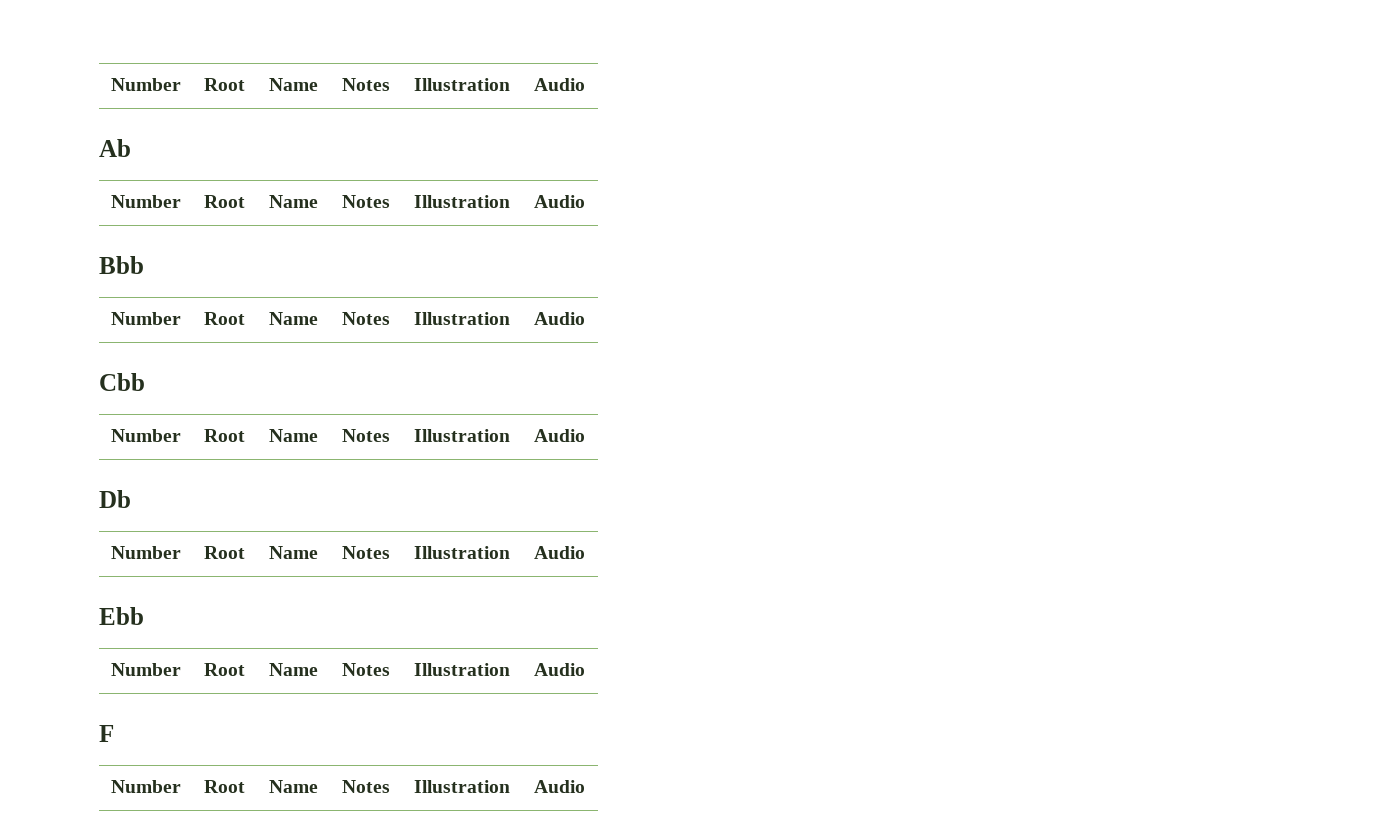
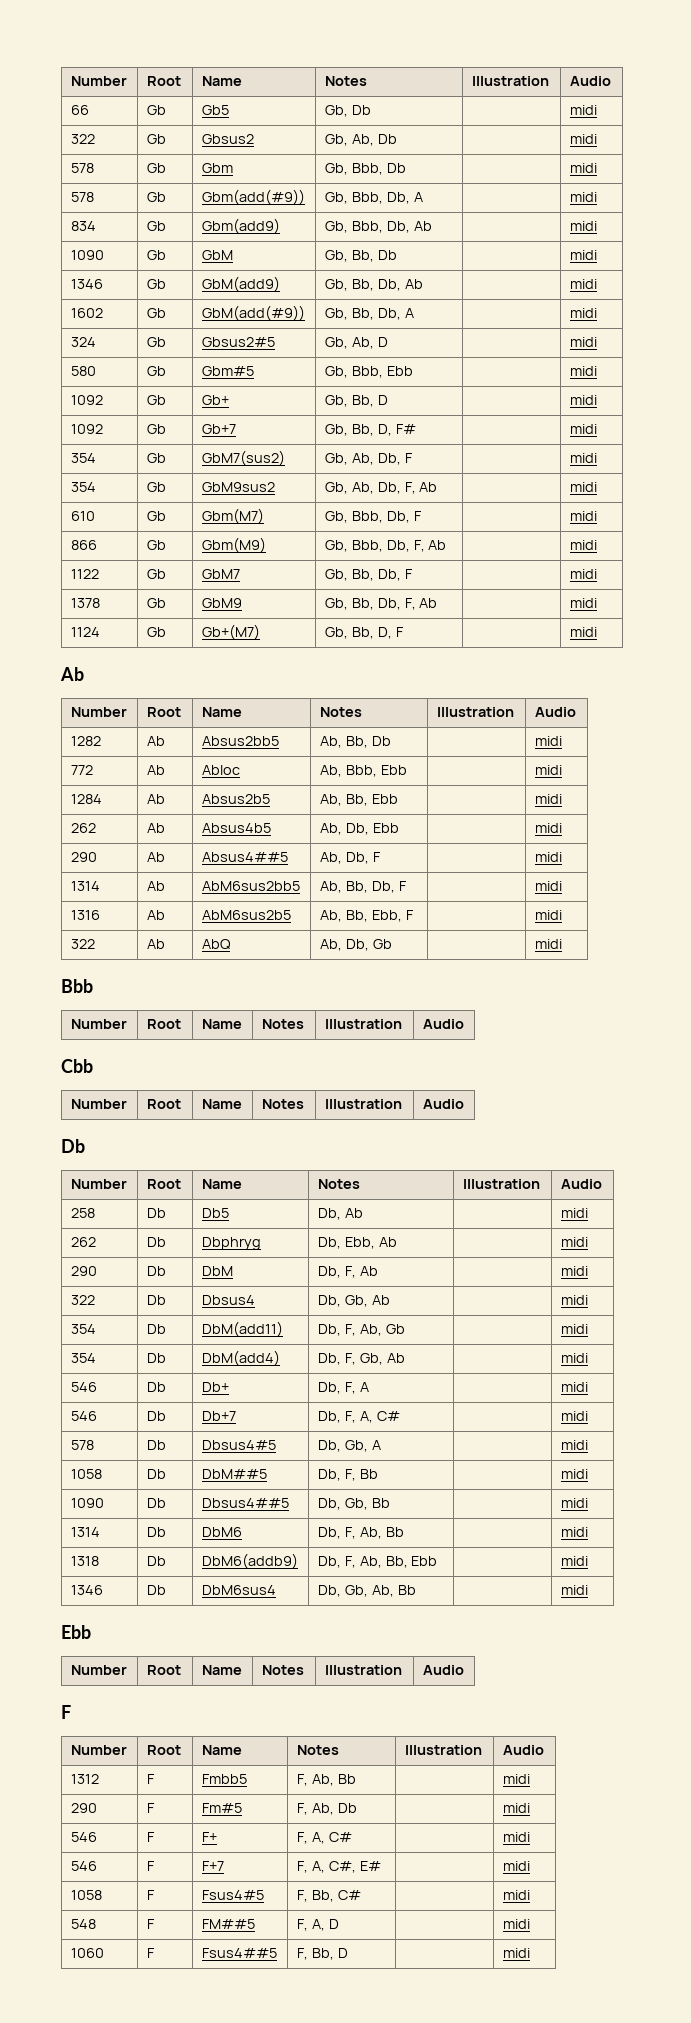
[110,78,181,91] [203,78,245,91] [268,78,318,91] [341,78,390,91] [413,78,510,91] [533,78,585,91] Number | Root | Name | Notes | Illustration | Audio -> [70,76,127,86] [146,76,181,86] [201,76,242,86] [324,76,367,86] [471,76,549,86] [569,76,611,86] [70,105,89,115] [146,105,166,115] [201,105,229,115] [324,105,371,117] [569,105,597,115] [70,134,95,144] [146,134,166,144] [201,134,254,144] [324,134,397,146] [569,134,597,144] [70,163,94,173] [146,163,166,173] [201,163,233,173] [324,163,406,175] [569,163,597,173] [70,192,94,202] [146,192,166,202] [201,189,305,205] [324,192,423,204] [569,192,597,202] [70,221,96,231] [146,221,166,231] [201,218,280,234] [324,221,432,233] [569,221,597,231] [70,250,104,260] [146,250,166,260] [201,250,233,260] [324,250,397,262] [569,250,597,260] [70,279,103,289] [146,279,166,289] [201,276,280,292] [324,279,423,291] [569,279,597,289] [70,308,103,318] [146,308,166,318] [201,305,305,321] [324,308,414,320] [569,308,597,318] [70,337,96,347] [146,337,166,347] [201,337,275,347] [324,337,388,349] [569,337,597,347] [70,366,96,376] [146,366,166,376] [201,366,254,376] [324,366,413,378] [569,366,597,376] [70,395,103,405] [146,395,166,405] [201,395,229,405] [324,395,388,407] [569,395,597,405] [70,424,103,434] [146,424,166,434] [201,424,236,434] [324,424,416,436] [569,424,597,434] [70,453,96,463] [146,453,166,463] [201,450,285,466] [324,453,413,465] [569,453,597,463] [70,482,96,492] [146,482,166,492] [201,482,275,492] [324,482,438,494] [569,482,597,492] [70,511,95,521] [146,511,166,521] [201,508,264,524] [324,511,422,523] [569,511,597,521] [70,540,97,550] [146,540,166,550] [201,537,266,553] [324,540,447,552] [569,540,597,550] [70,569,99,579] [146,569,166,579] [201,569,240,579] [324,569,413,581] [569,569,597,579] [70,598,100,608] [146,598,166,608] [201,598,242,608] [324,598,438,610] [569,598,597,608] [70,627,100,637] [146,627,166,637] [201,624,260,640] [324,627,404,639] [569,627,597,637] Number | Root | Name | Notes | Illustration | Audio // 66 | Gb | Gb5 | Gb, Db | | midi // 322 | Gb | Gbsus2 | Gb, Ab, Db | | midi // 578 | Gb | Gbm | Gb, Bbb, Db | | midi // 578 | Gb | Gbm(add(#9)) | Gb, Bbb, Db, A | | midi // 834 | Gb | Gbm(add9) | Gb, Bbb, Db, Ab | | midi // 1090 | Gb | GbM | Gb, Bb, Db | | midi // 1346 | Gb | GbM(add9) | Gb, Bb, Db, Ab | | midi // 1602 | Gb | GbM(add(#9)) | Gb, Bb, Db, A | | midi // 324 | Gb | Gbsus2#5 | Gb, Ab, D | | midi // 580 | Gb | Gbm#5 | Gb, Bbb, Ebb | | midi // 1092 | Gb | Gb+ | Gb, Bb, D | | midi // 1092 | Gb | Gb+7 | Gb, Bb, D, F# | | midi // 354 | Gb | GbM7(sus2) | Gb, Ab, Db, F | | midi // 354 | Gb | GbM9sus2 | Gb, Ab, Db, F, Ab | | midi // 610 | Gb | Gbm(M7) | Gb, Bbb, Db, F | | midi // 866 | Gb | Gbm(M9) | Gb, Bbb, Db, F, Ab | | midi // 1122 | Gb | GbM7 | Gb, Bb, Db, F | | midi // 1378 | Gb | GbM9 | Gb, Bb, Db, F, Ab | | midi // 1124 | Gb | Gb+(M7) | Gb, Bb, D, F | | midi
(585, 201) none -> [70,736,101,746] [146,736,165,746] [201,736,279,746] [319,736,391,748] [534,736,562,746] [70,765,93,775] [146,765,165,775] [201,765,240,775] [319,765,407,777] [534,765,562,775] [70,794,102,804] [146,794,165,804] [201,794,270,804] [319,794,398,806] [534,794,562,804] [70,823,96,833] [146,823,165,833] [201,823,271,833] [319,823,399,835] [534,823,562,833] [70,852,97,862] [146,852,165,862] [201,852,288,862] [319,852,381,864] [534,852,562,862] [70,881,100,891] [146,881,165,891] [201,881,300,891] [319,881,407,893] [534,881,562,891] [70,910,100,920] [146,910,165,920] [201,910,291,920] [319,910,414,922] [534,910,562,920] [70,939,95,949] [146,939,165,949] [201,939,231,949] [319,939,392,951] [534,939,562,949] // 1282 | Ab | Absus2bb5 | Ab, Bb, Db | | midi // 772 | Ab | Abloc | Ab, Bbb, Ebb | | midi // 1284 | Ab | Absus2b5 | Ab, Bb, Ebb | | midi // 262 | Ab | Absus4b5 | Ab, Db, Ebb | | midi // 290 | Ab | Absus4##5 | Ab, Db, F | | midi // 1314 | Ab | AbM6sus2bb5 | Ab, Bb, Db, F | | midi // 1316 | Ab | AbM6sus2b5 | Ab, Bb, Ebb, F | | midi // 322 | Ab | AbQ | Ab, Db, Gb | | midi
(585, 552) none -> [70,1208,95,1218] [146,1208,166,1218] [201,1208,229,1218] [317,1208,363,1220] [560,1208,588,1218] [70,1237,96,1247] [146,1237,166,1247] [201,1237,261,1250] [317,1237,397,1249] [560,1237,588,1247] [70,1266,97,1276] [146,1266,166,1276] [201,1266,233,1276] [317,1266,378,1278] [560,1266,588,1276] [70,1295,95,1305] [146,1295,166,1305] [201,1295,255,1305] [317,1295,390,1307] [560,1295,588,1305] [70,1324,96,1334] [146,1324,166,1334] [201,1321,283,1337] [317,1324,405,1336] [560,1324,588,1334] [70,1353,96,1363] [146,1353,166,1363] [201,1350,280,1366] [317,1353,405,1365] [560,1353,588,1363] [70,1382,97,1392] [146,1382,166,1392] [201,1382,229,1392] [317,1382,369,1394] [560,1382,588,1392] [70,1411,97,1421] [146,1411,166,1421] [201,1411,236,1421] [317,1411,400,1423] [560,1411,588,1421] [70,1440,94,1450] [146,1440,166,1450] [201,1440,276,1450] [317,1440,381,1452] [560,1440,588,1450] [70,1469,102,1479] [146,1469,166,1479] [201,1469,267,1479] [317,1469,378,1481] [560,1469,588,1479] [70,1498,104,1508] [146,1498,166,1508] [201,1498,289,1508] [317,1498,390,1510] [560,1498,588,1508] [70,1527,100,1537] [146,1527,166,1537] [201,1527,242,1537] [317,1527,404,1539] [560,1527,588,1537] [70,1556,99,1566] [146,1556,166,1566] [201,1553,298,1569] [317,1556,438,1568] [560,1556,588,1566] [70,1585,103,1595] [146,1585,166,1595] [201,1585,276,1595] [317,1585,416,1597] [560,1585,588,1595] // 258 | Db | Db5 | Db, Ab | | midi // 262 | Db | Dbphryg | Db, Ebb, Ab | | midi // 290 | Db | DbM | Db, F, Ab | | midi // 322 | Db | Dbsus4 | Db, Gb, Ab | | midi // 354 | Db | DbM(add11) | Db, F, Ab, Gb | | midi // 354 | Db | DbM(add4) | Db, F, Gb, Ab | | midi // 546 | Db | Db+ | Db, F, A | | midi // 546 | Db | Db+7 | Db, F, A, C# | | midi // 578 | Db | Dbsus4#5 | Db, Gb, A | | midi // 1058 | Db | DbM##5 | Db, F, Bb | | midi // 1090 | Db | Dbsus4##5 | Db, Gb, Bb | | midi // 1314 | Db | DbM6 | Db, F, Ab, Bb | | midi // 1318 | Db | DbM6(addb9) | Db, F, Ab, Bb, Ebb | | midi // 1346 | Db | DbM6sus4 | Db, Gb, Ab, Bb | | midi
(585, 786) none -> [70,1774,99,1784] [146,1774,155,1784] [201,1774,247,1784] [296,1774,356,1786] [502,1774,530,1784] [70,1803,97,1813] [146,1803,155,1813] [201,1803,242,1813] [296,1803,357,1815] [502,1803,530,1813] [70,1832,97,1842] [146,1832,155,1842] [201,1832,217,1842] [296,1832,352,1844] [502,1832,530,1842] [70,1861,97,1871] [146,1861,155,1871] [201,1861,224,1871] [296,1861,381,1873] [502,1861,530,1871] [70,1890,102,1900] [146,1890,155,1900] [201,1890,264,1900] [296,1890,361,1902] [502,1890,530,1900] [70,1919,96,1929] [146,1919,155,1929] [201,1919,255,1929] [296,1919,339,1931] [502,1919,530,1929] [70,1948,104,1958] [146,1948,155,1958] [201,1948,277,1958] [296,1948,348,1960] [502,1948,530,1958] // 1312 | F | Fmbb5 | F, Ab, Bb | | midi // 290 | F | Fm#5 | F, Ab, Db | | midi // 546 | F | F+ | F, A, C# | | midi // 546 | F | F+7 | F, A, C#, E# | | midi // 1058 | F | Fsus4#5 | F, Bb, C# | | midi // 548 | F | FM##5 | F, A, D | | midi // 1060 | F | Fsus4##5 | F, Bb, D | | midi

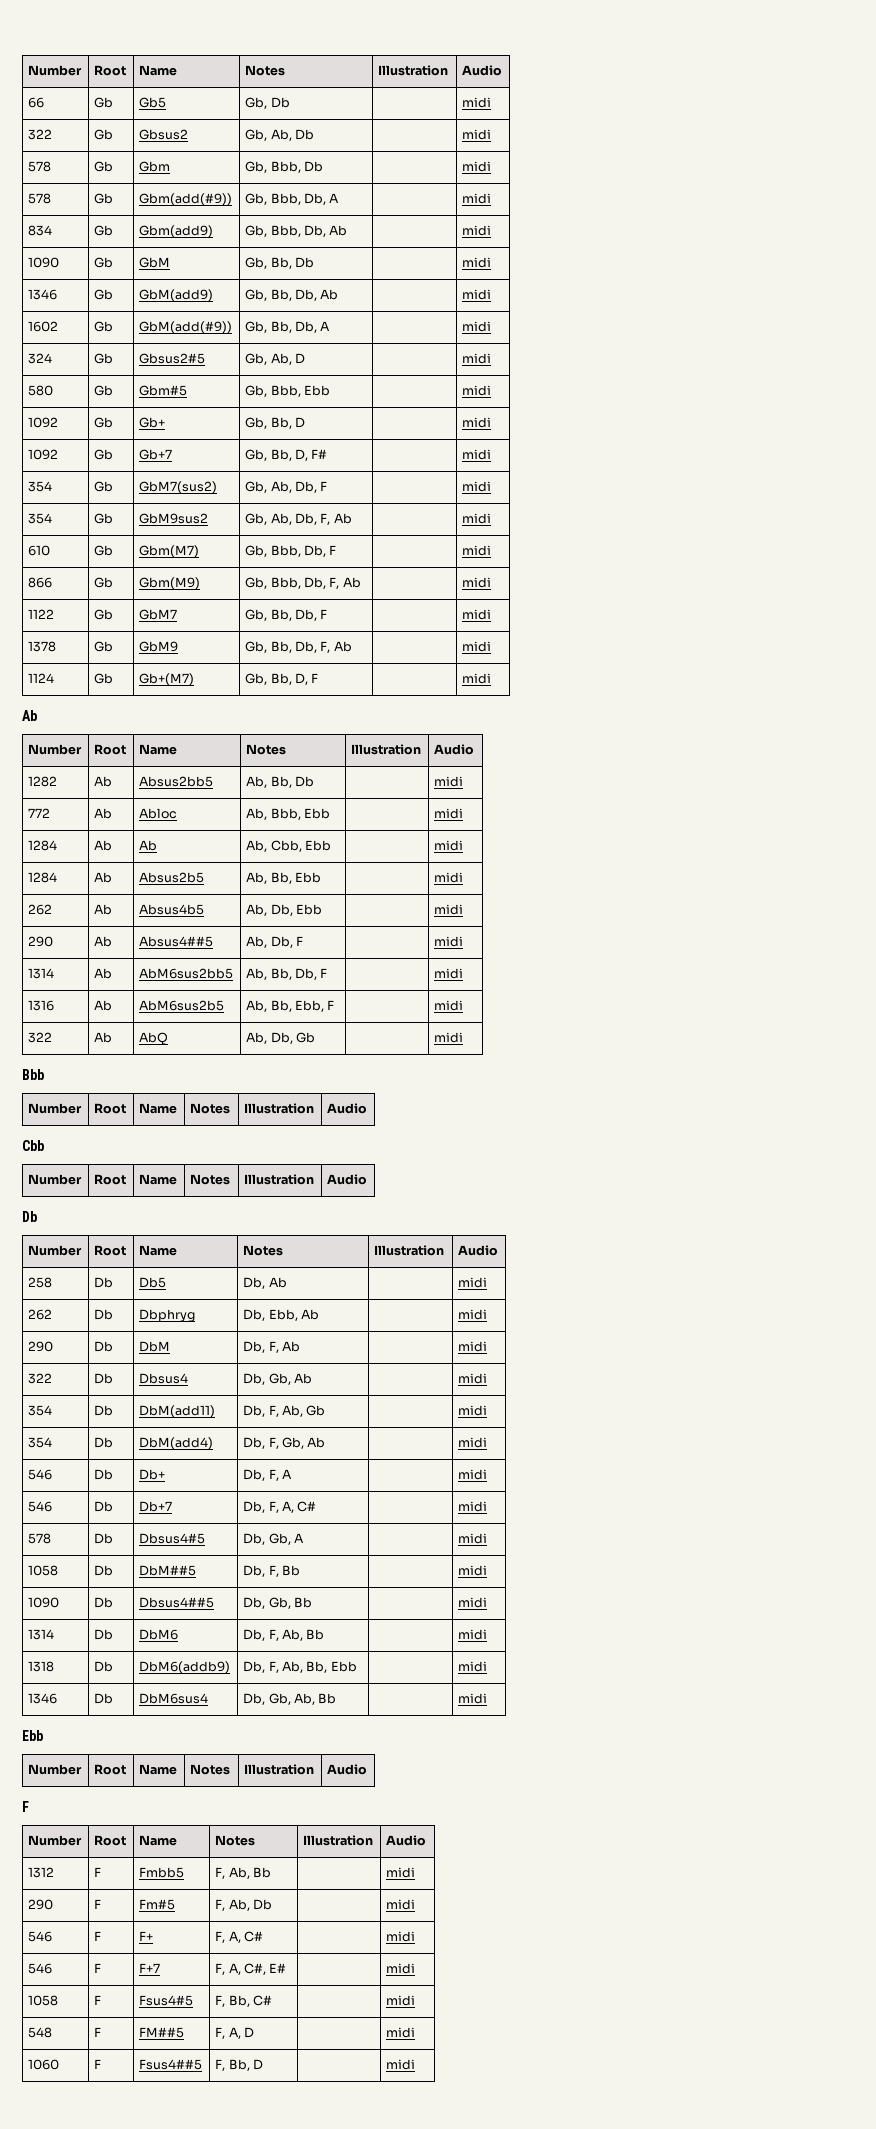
(562, 770) none -> [28,840,58,851] [94,840,113,851] [139,840,158,851] [246,840,331,852] [434,840,464,851] // 1284 | Ab | Ab | Ab, Cbb, Ebb | | midi

